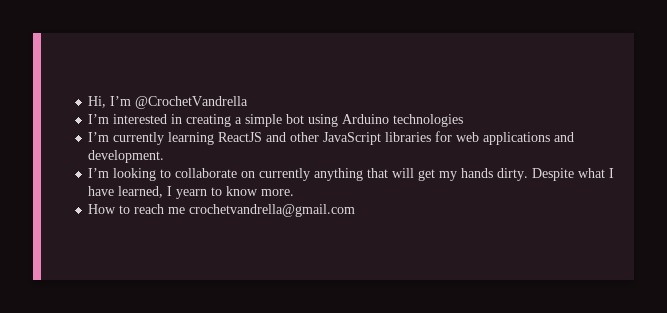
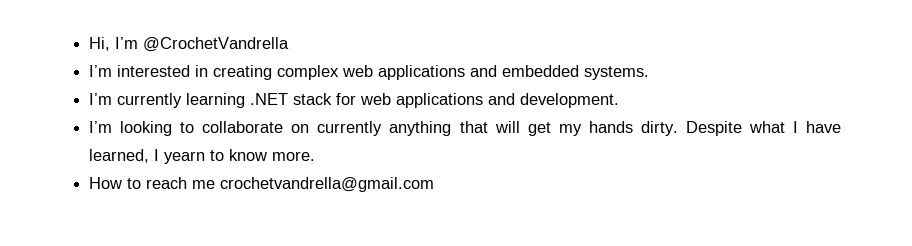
[235,114,464,127] [88,132,432,145] a simple bot using Arduino technologies // I’m currently learning ReactJS and other JavaScript libraries -> [277,65,650,80] [89,93,333,108] complex web applications and embedded systems. // I’m currently learning .NET stack

